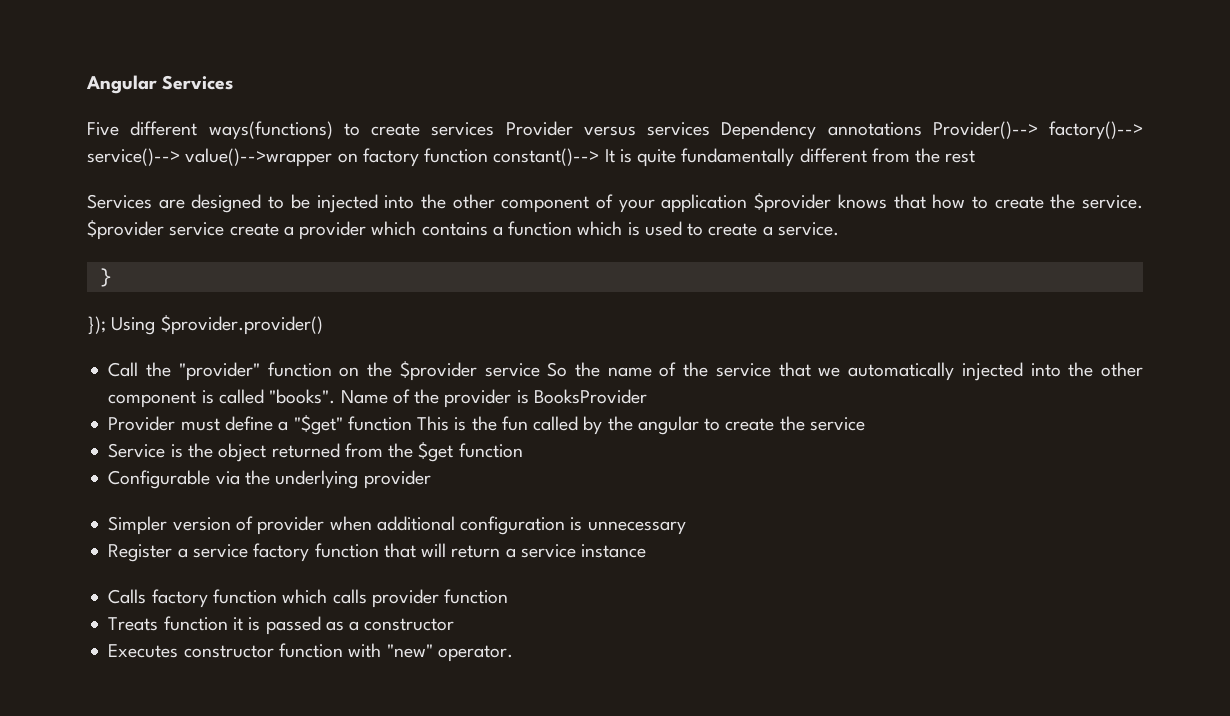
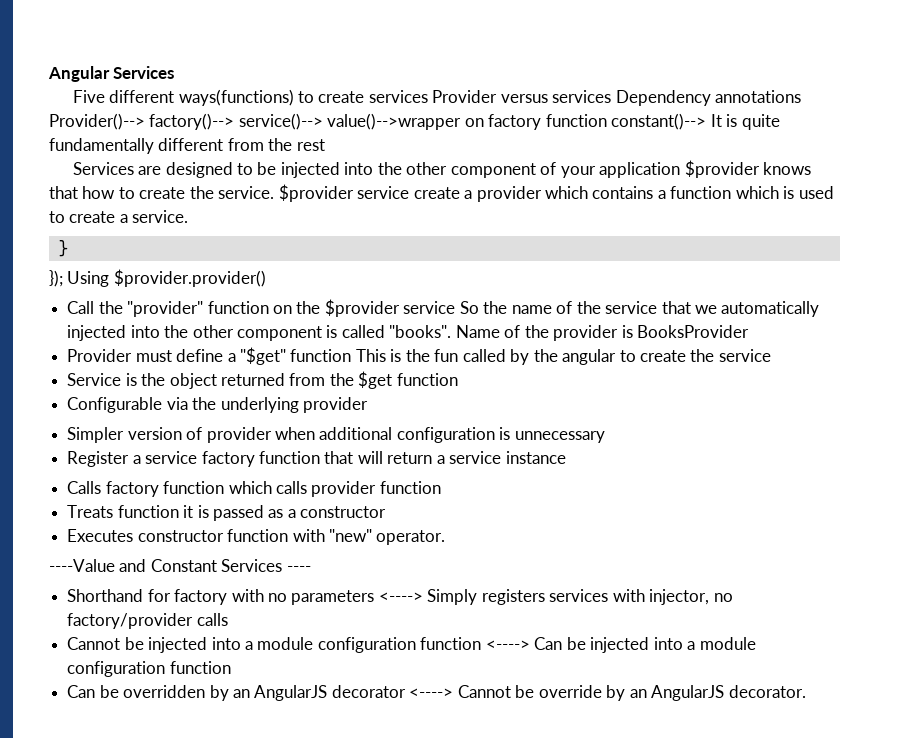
(513, 653) none -> [49,559,311,572] [67,589,733,605] [67,613,228,629] [67,637,756,653] [67,661,231,677] [67,685,806,701] // ----Value and Constant Services ---- // Shorthand for factory with no parameters <----> Simply registers services with injector, no factory/provider calls // Cannot be injected into a module configuration function <----> Can be injected into a module configuration function // Can be overridden by an AngularJS decorator <----> Cannot be override by an AngularJS decorator.

